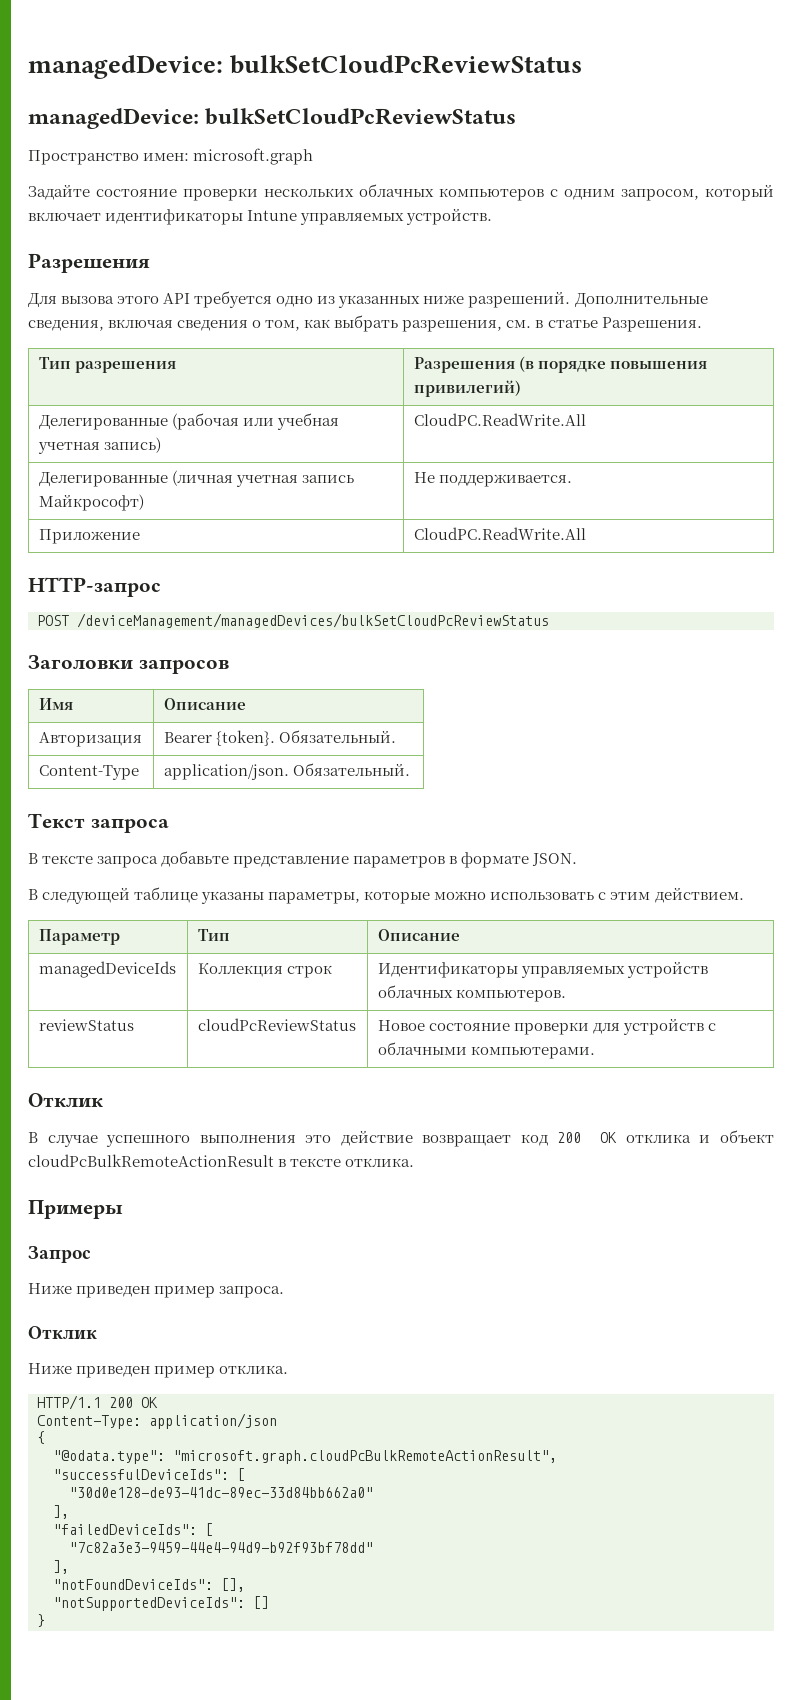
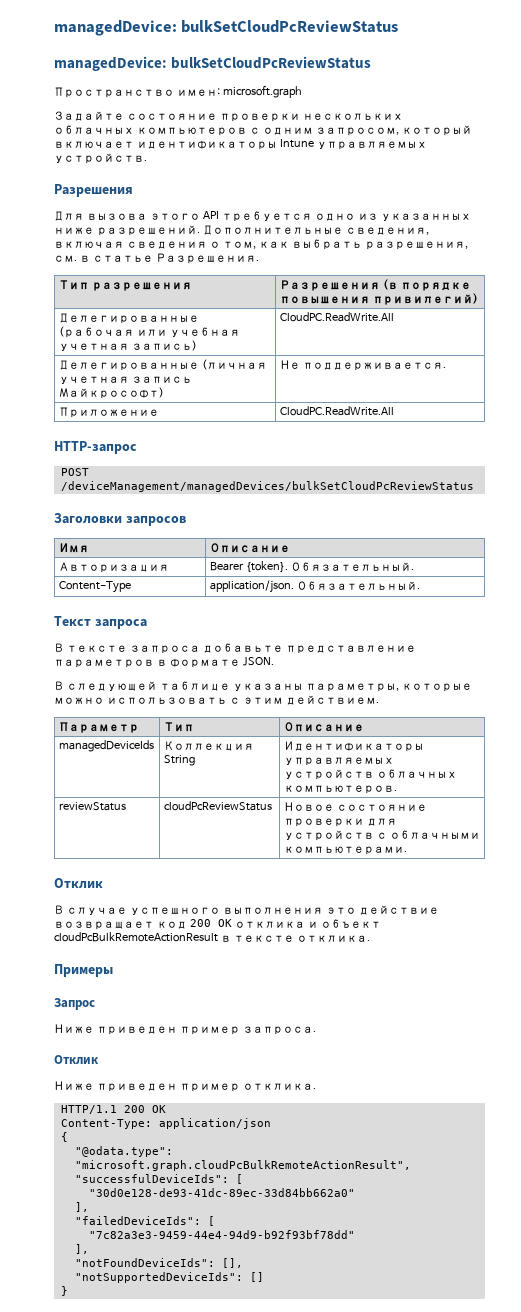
[286,965,332,978] строк -> [163,755,195,766] String

